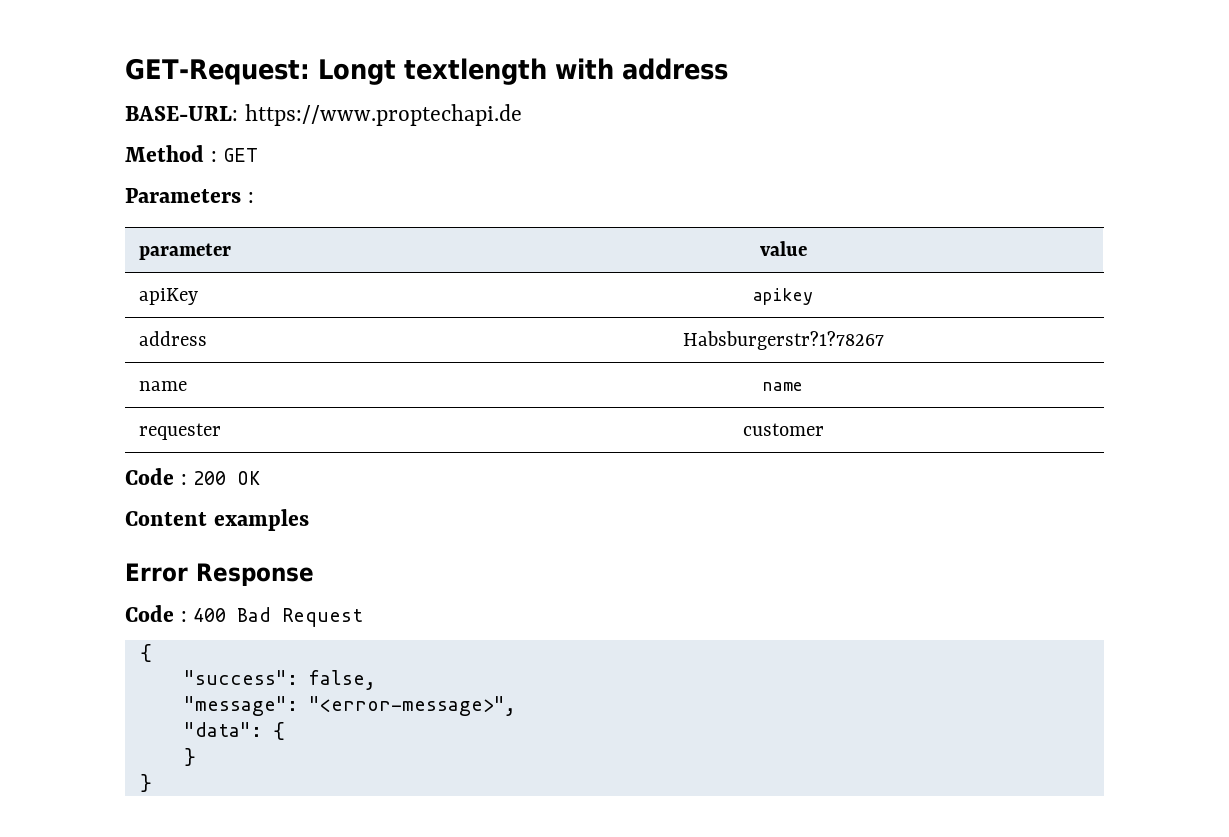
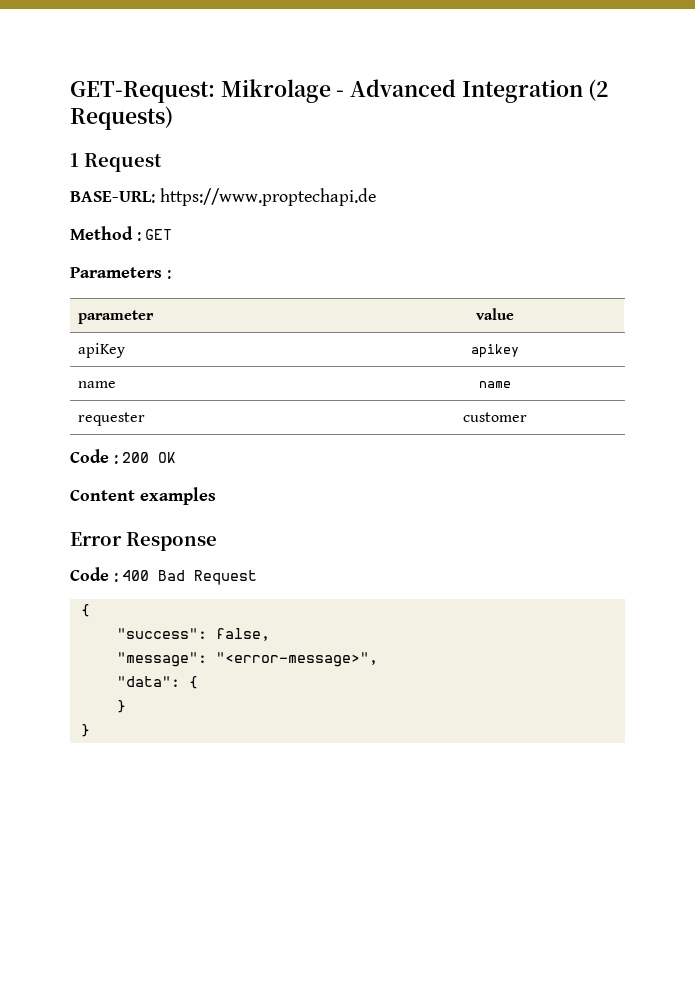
[317,58,728,85] Longt textlength with address -> [220,79,609,103] [70,106,173,130] [70,153,162,172] Mikrolage - Advanced Integration (2 Requests) // 1 Request
[139,331,208,346] [682,331,884,350] // address | Habsburgerstr?1?78267 -> (519, 351) none

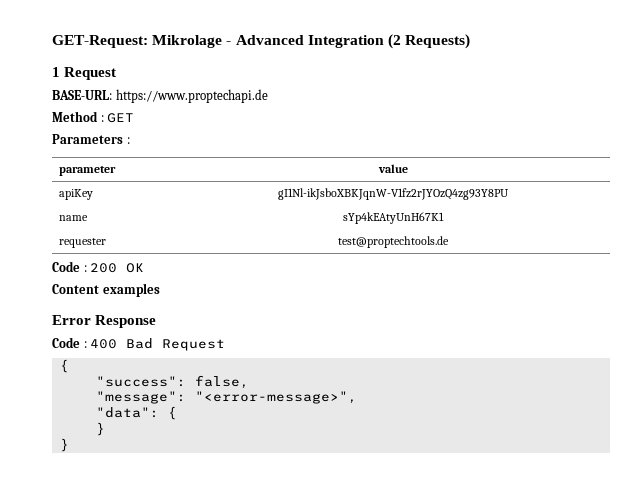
[470,344,519,358] apikey -> [278,188,509,200] gI1Nl-ikJsboXBKJqnW-V1fz2rJYOzQ4zg93Y8PU
[478,381,511,388] name -> [343,212,444,224] sYp4kEAtyUnH67K1
[462,412,527,422] customer -> [338,236,449,248] test@proptechtools.de

